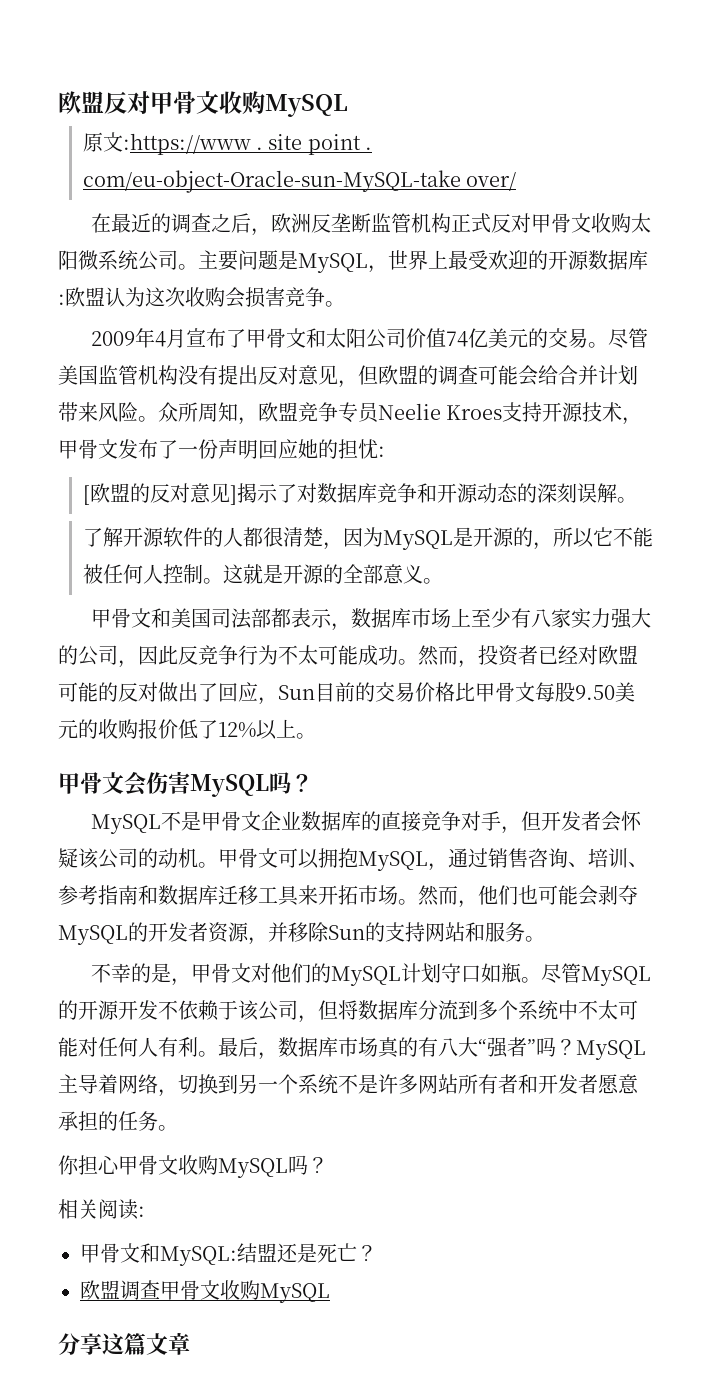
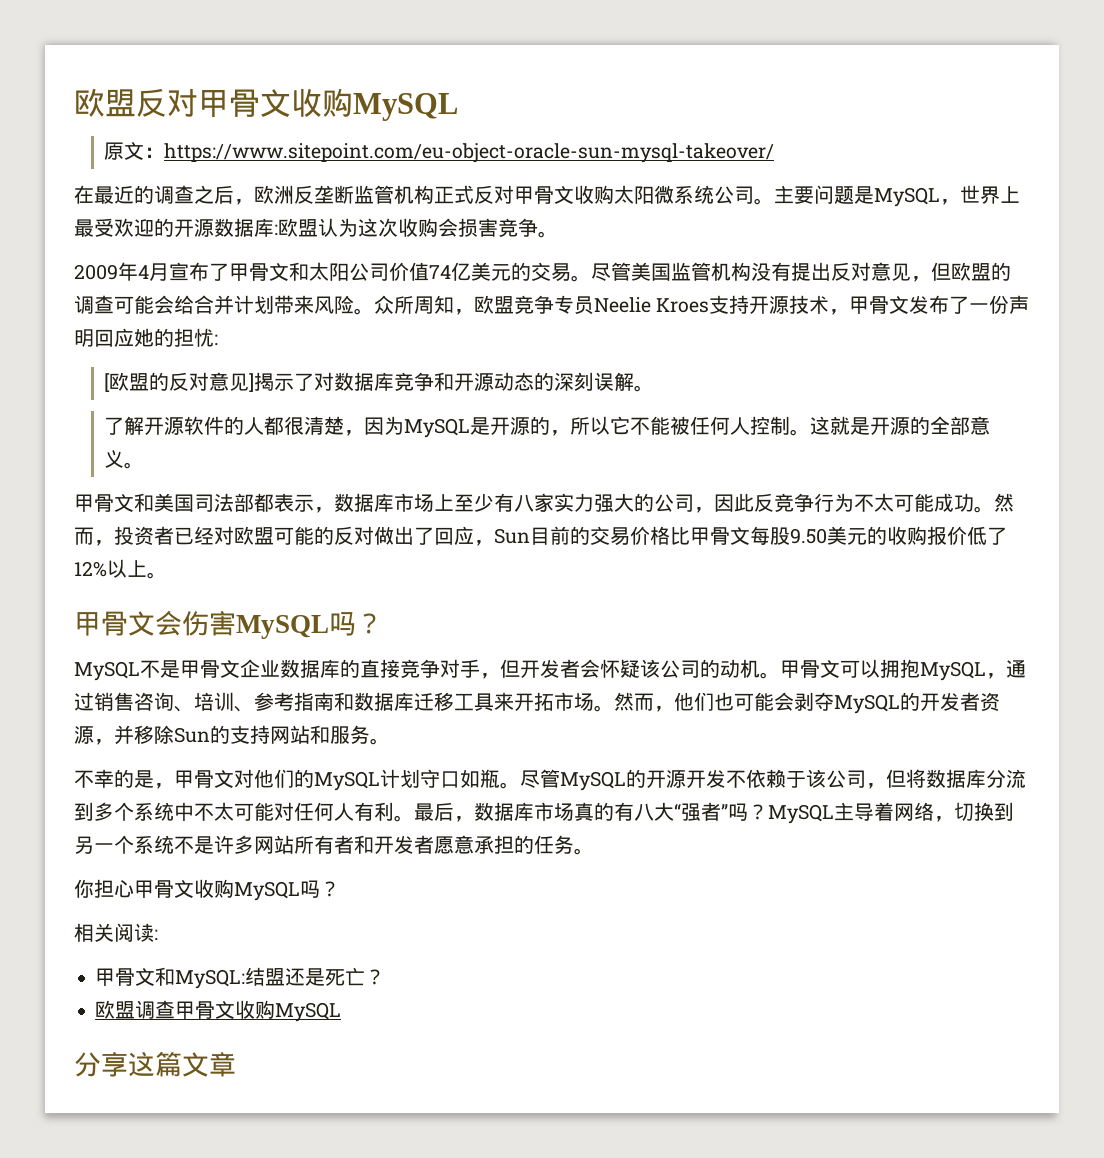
[122,133,373,155] [82,170,516,193] :https://www . site point . com/eu-object-Oracle-sun-MySQL-take over/ -> [144,143,775,163] ：https://www.sitepoint.com/eu-object-oracle-sun-mysql-takeover/

